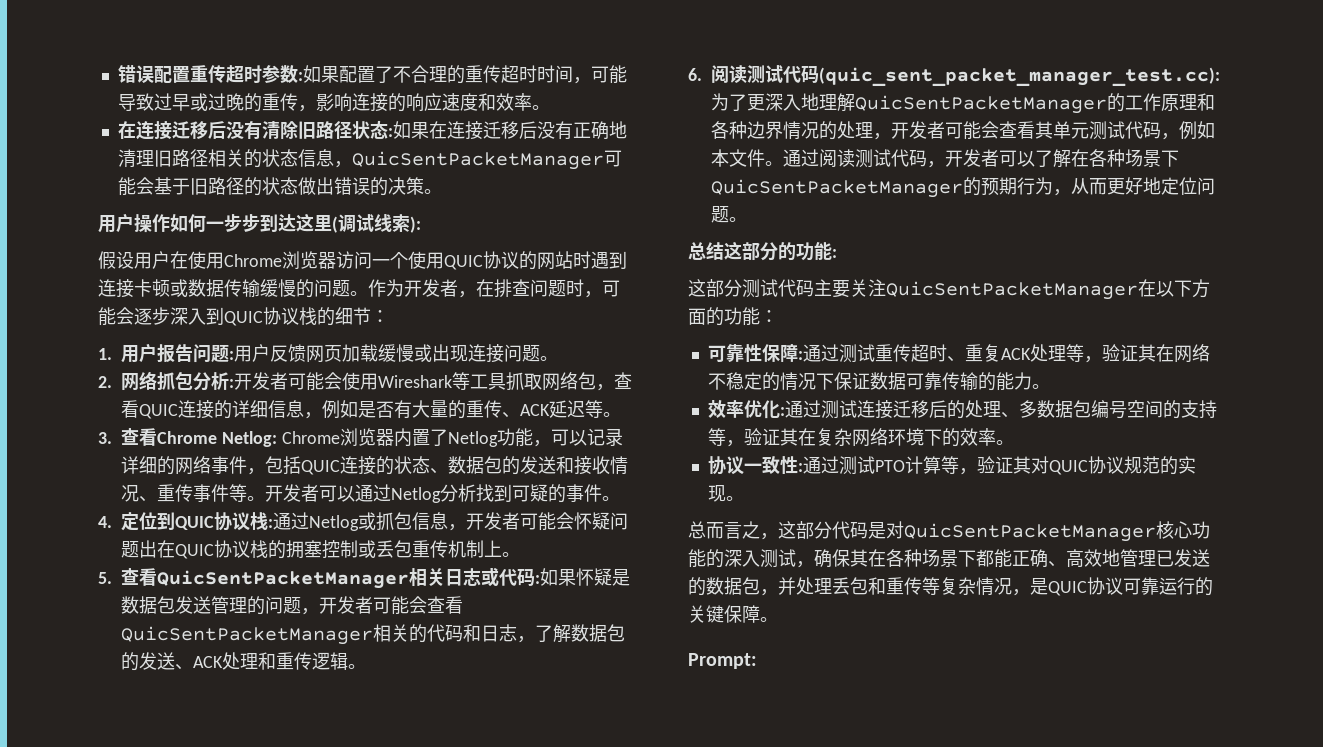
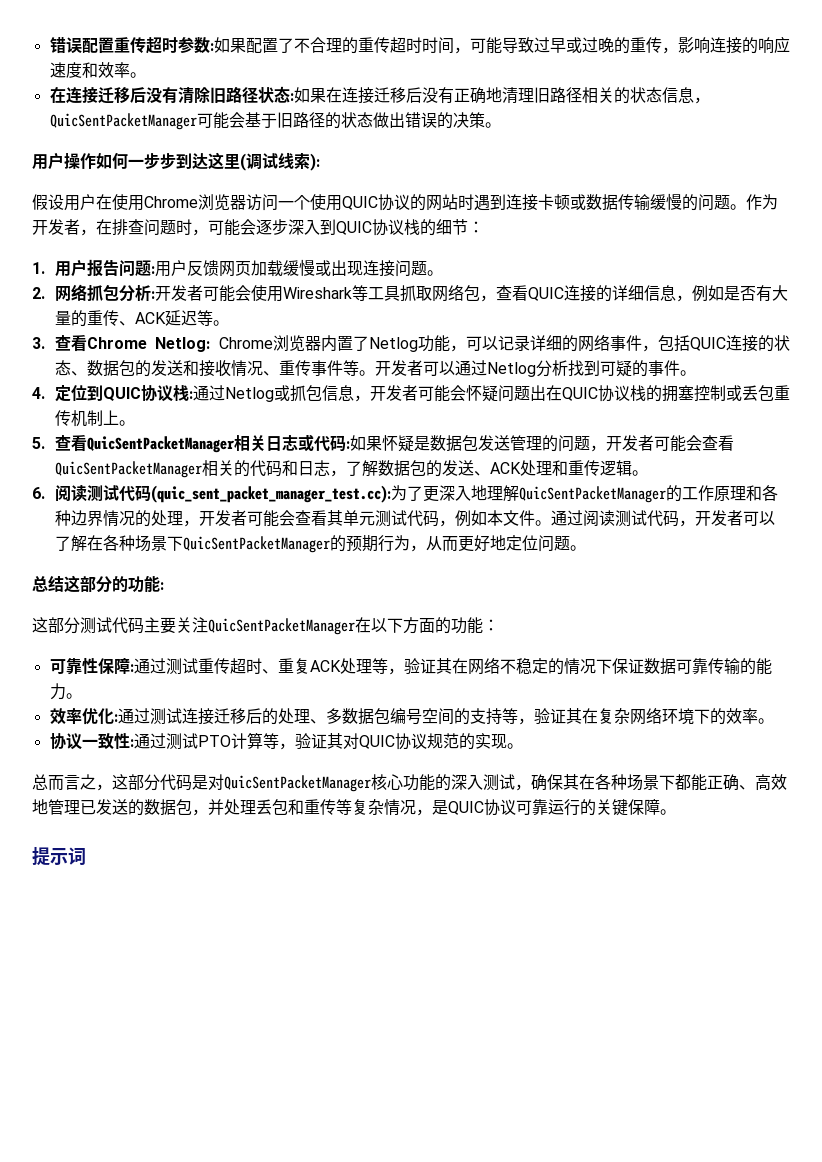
[688,653,757,669] Prompt: -> [32,846,86,866] 提示词

